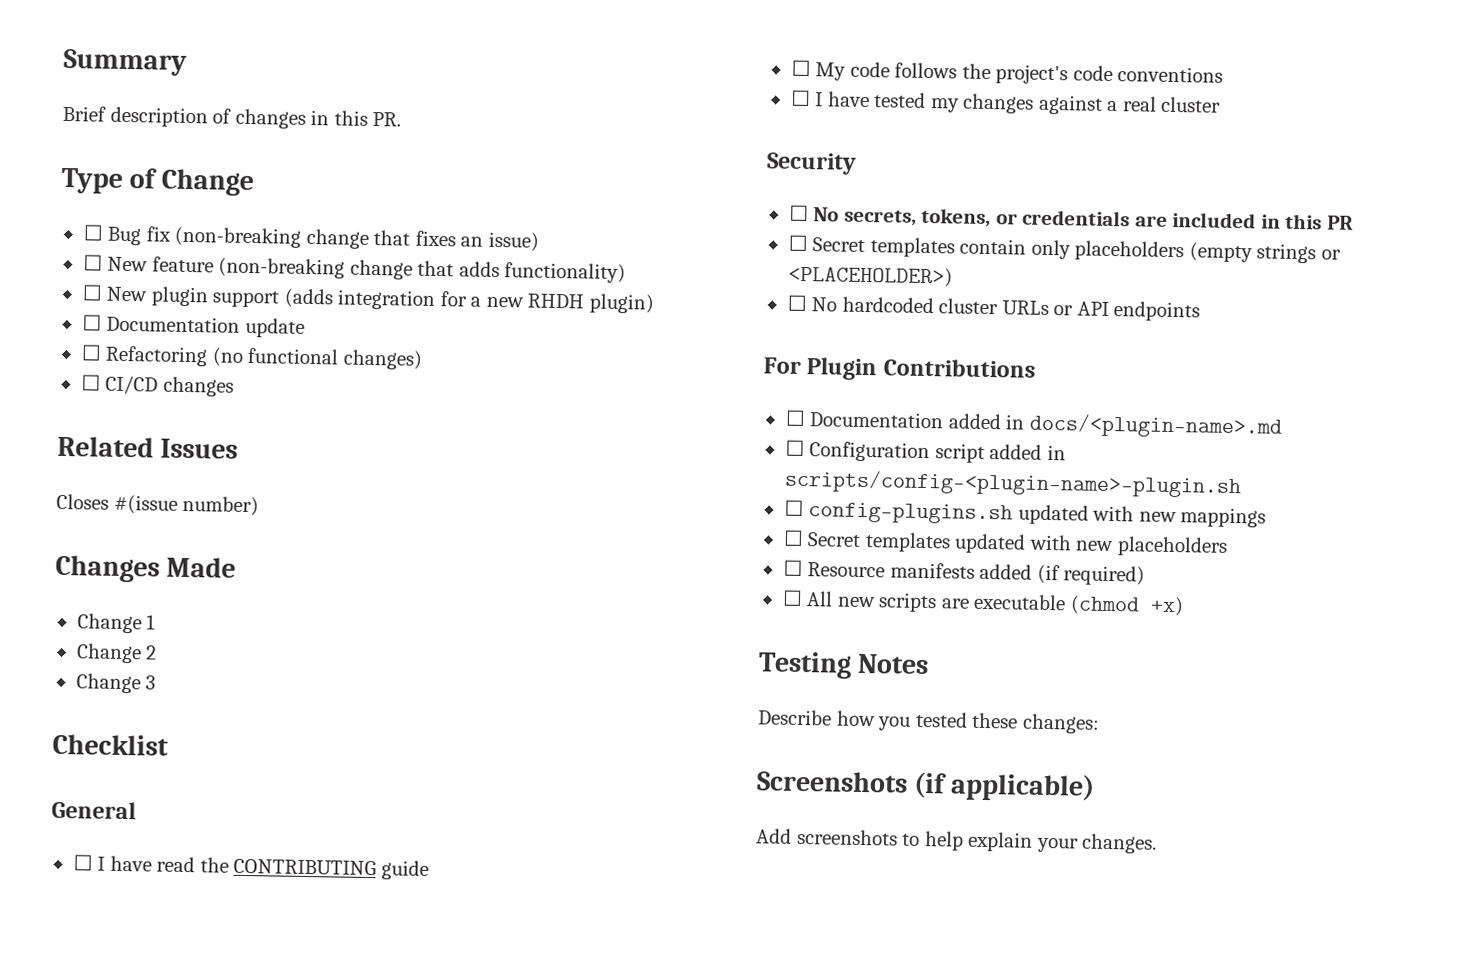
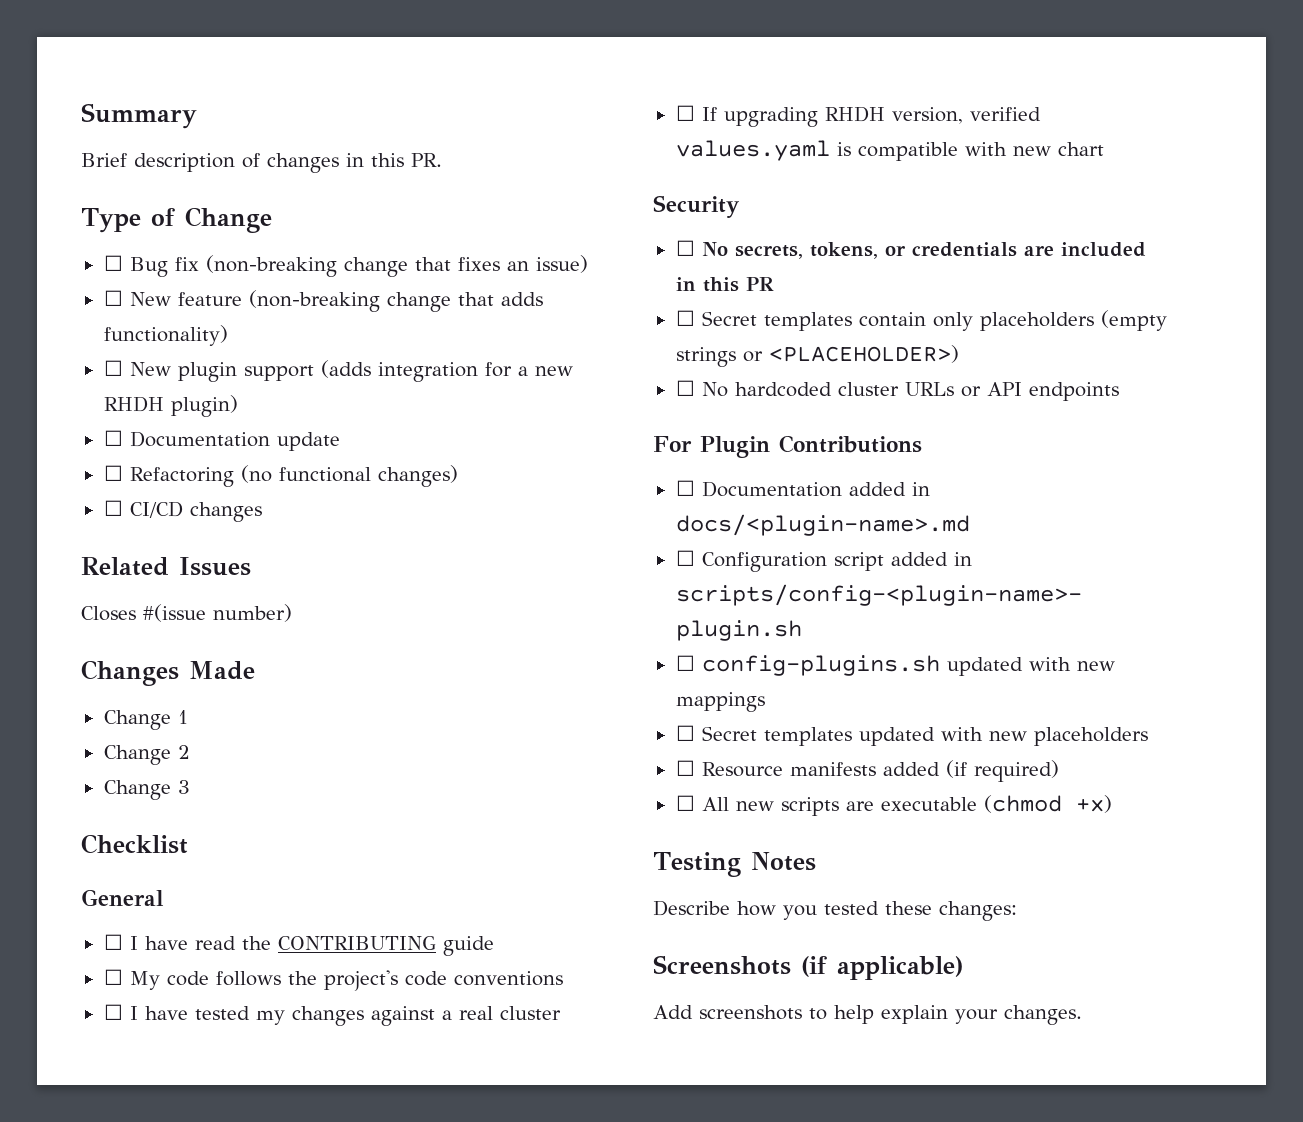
(1222, 104) none -> [675,105,1041,127] [675,140,1104,161] // ☐ If upgrading RHDH version, verified values.yaml is compatible with new chart

